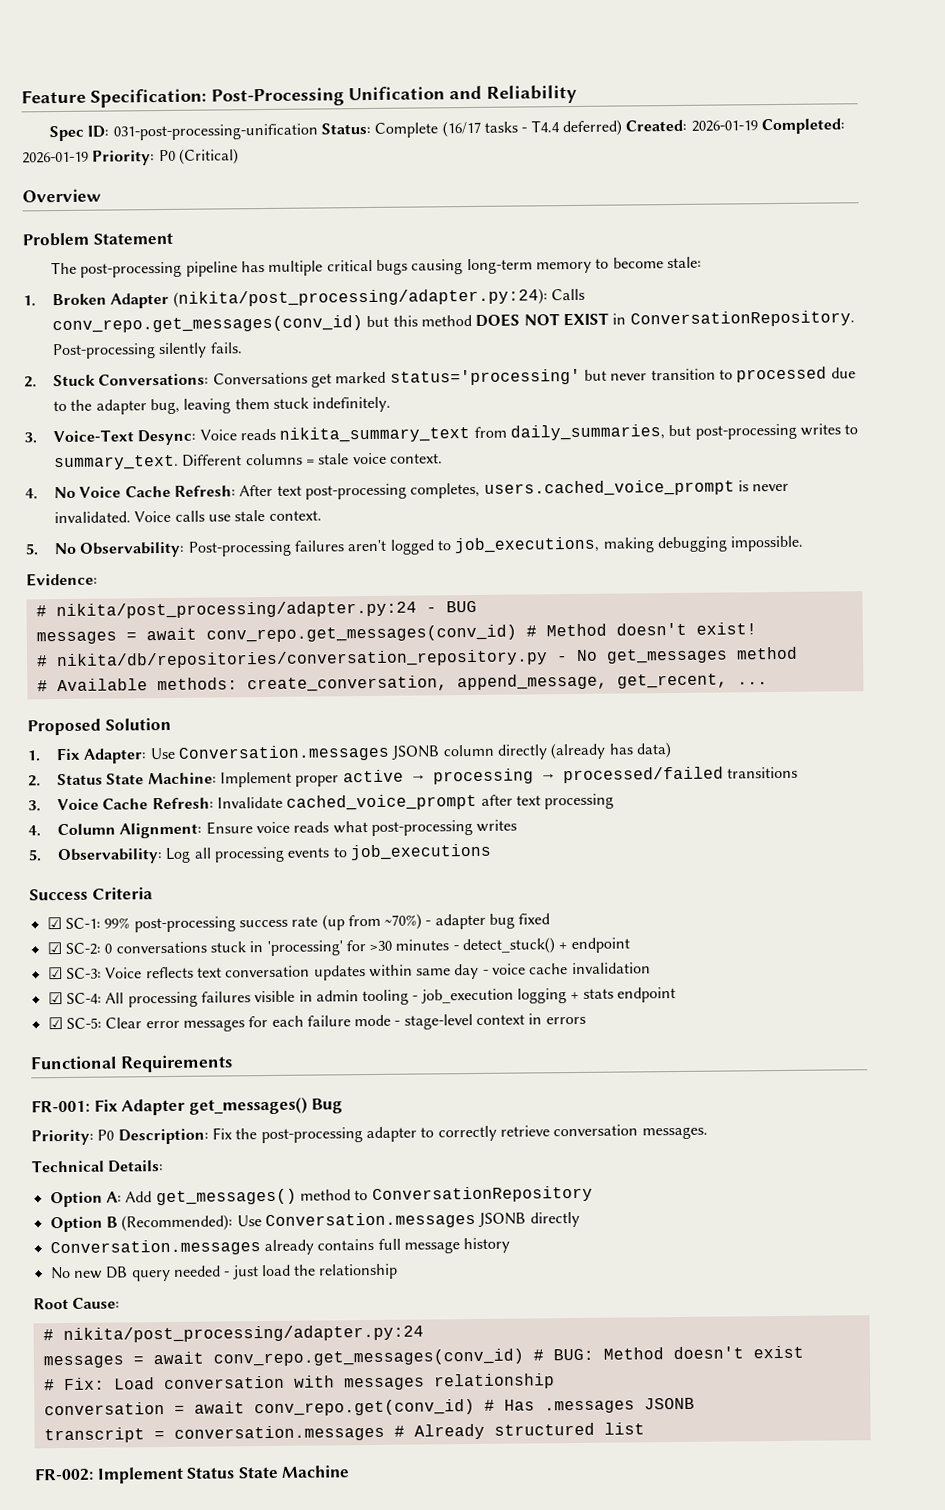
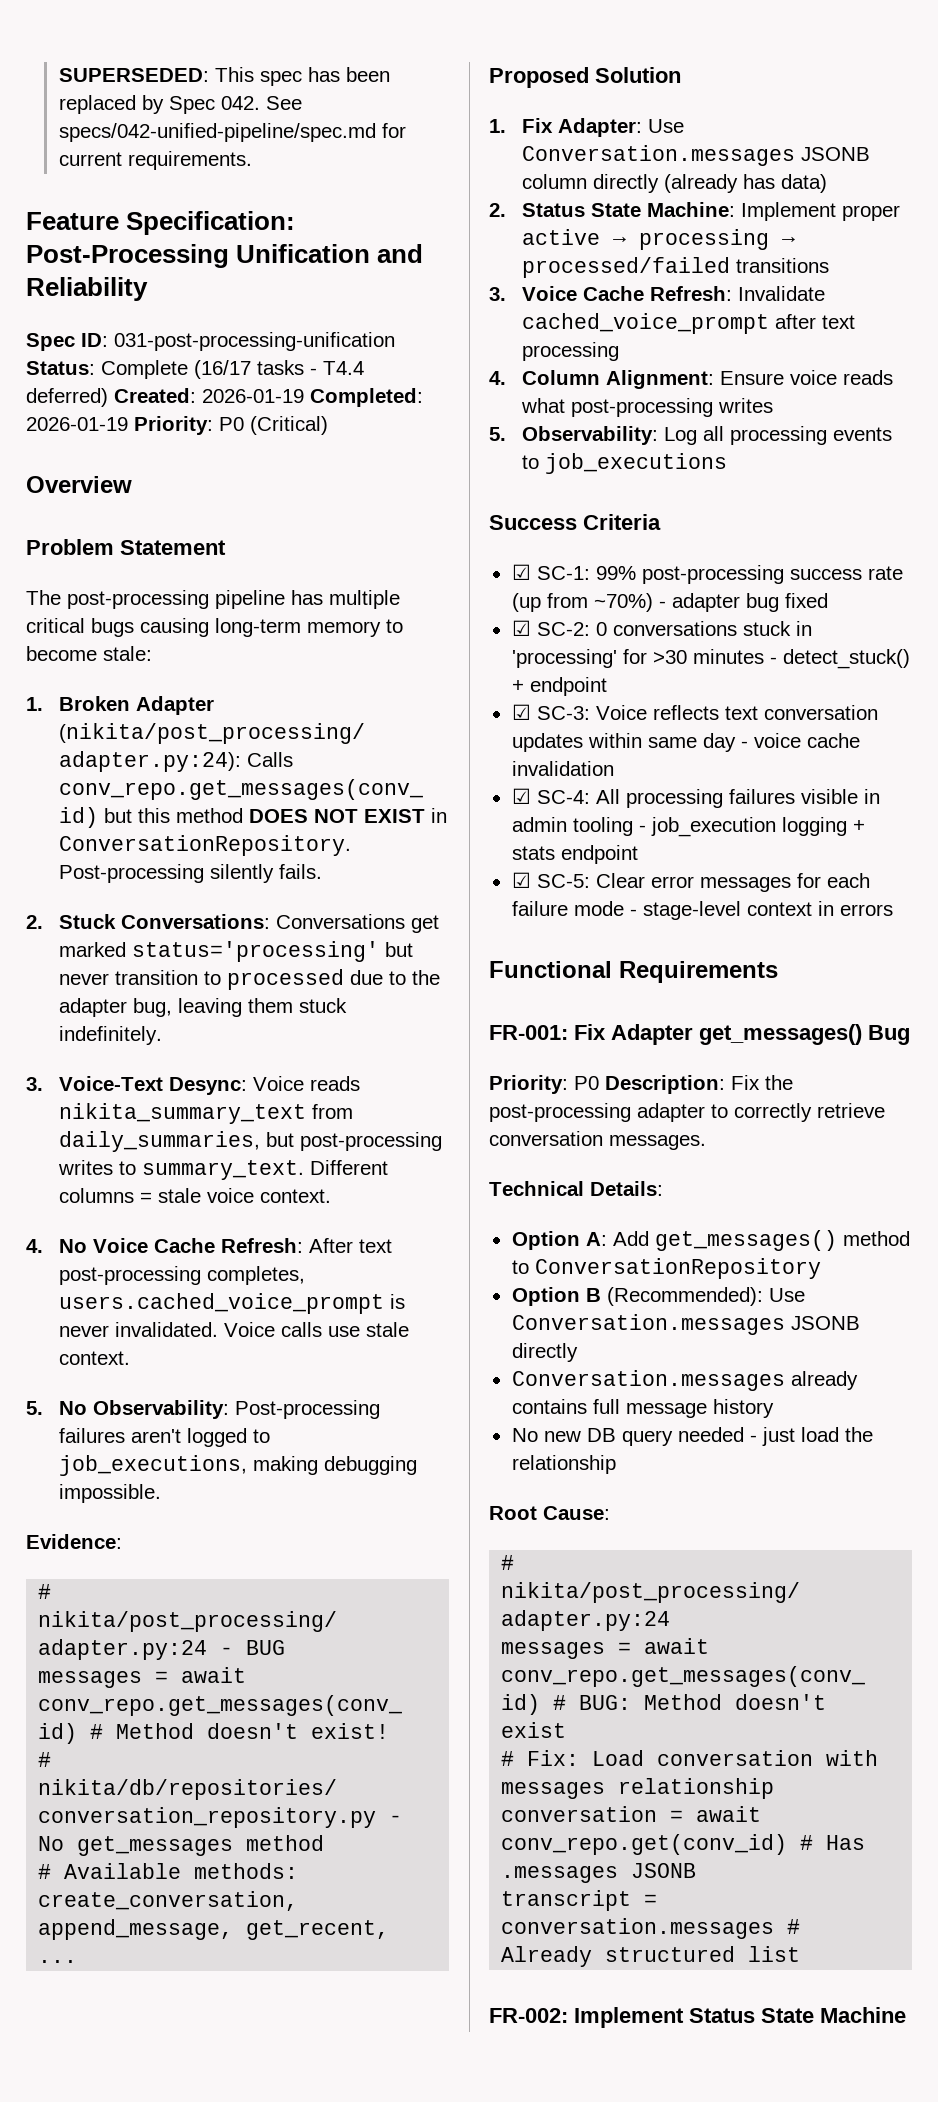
(21, 96) none -> [58,67,390,86] [58,95,302,114] [58,123,406,142] [58,151,252,170] SUPERSEDED: This spec has been replaced by Spec 042. See specs/042-unified-pipeline/spec.md for current requirements. //

